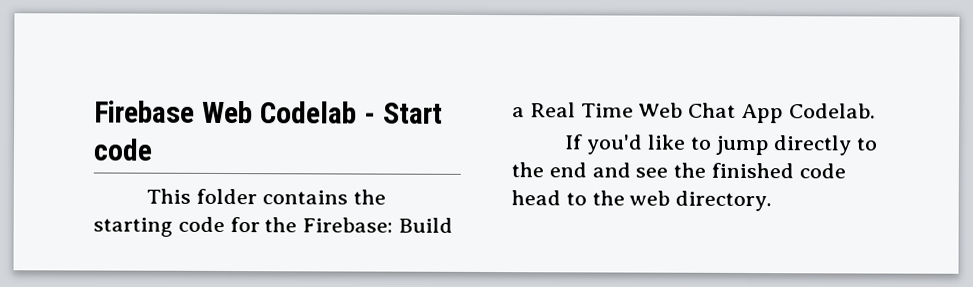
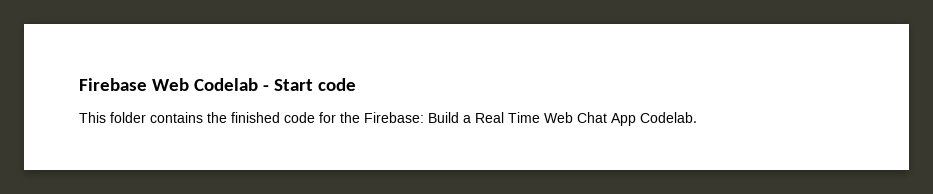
[93,217,173,237] starting -> [231,112,280,123] finished
[564,134,879,156] [511,162,846,179] [511,190,773,212] // If you'd like to jump directly to the end and see the finished code head to the web directory. -> (697, 117) none

